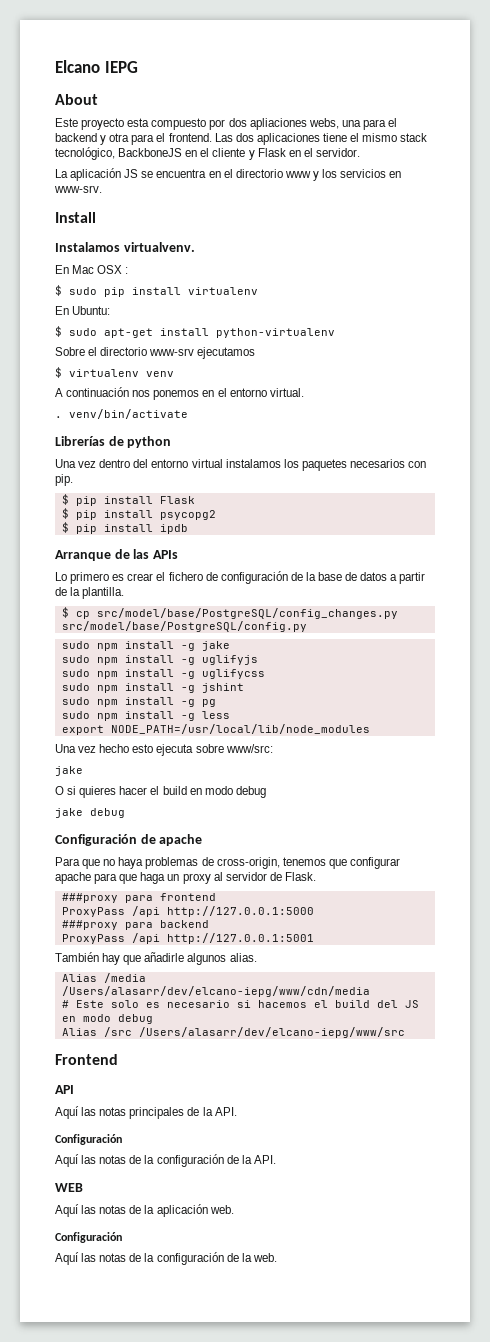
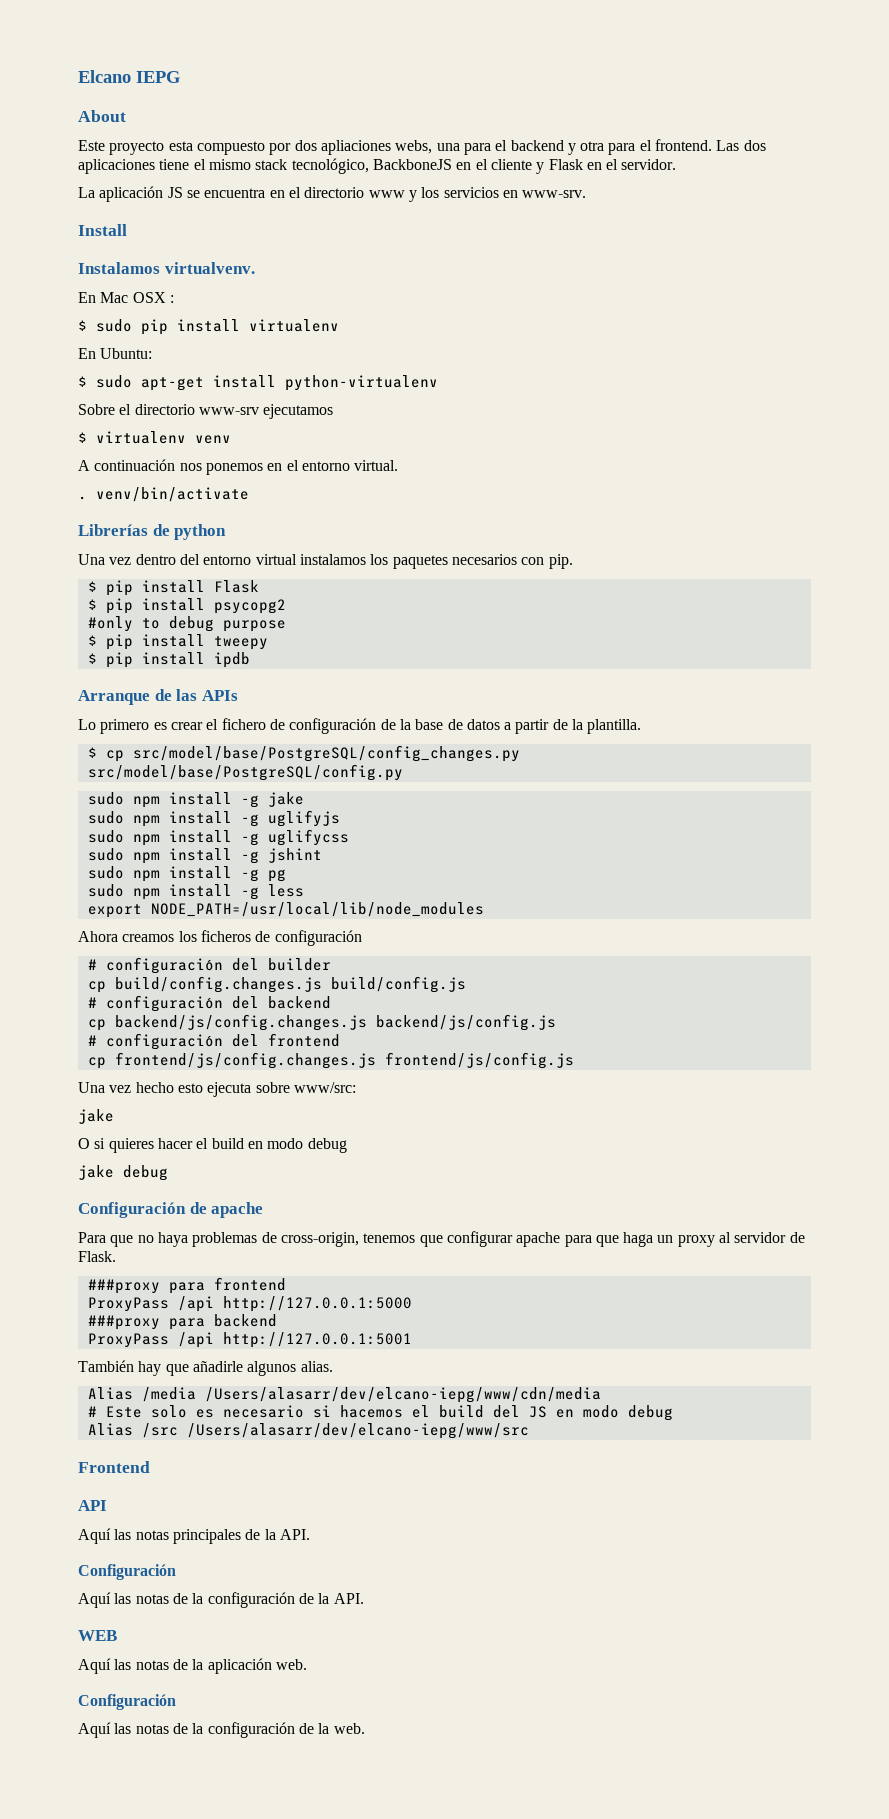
(216, 515) none -> [87,616,286,632] [87,634,268,650] // #only to debug purpose // $ pip install tweepy
(370, 729) none -> [78,930,362,946] [87,957,331,974] [87,976,466,993] [87,995,331,1012] [87,1014,556,1031] [87,1033,340,1050] [87,1052,574,1069] // Ahora creamos los ficheros de configuración // # configuración del builder // cp build/config.changes.js build/config.js // # configuración del backend // cp backend/js/config.changes.js backend/js/config.js // # configuración del frontend // cp frontend/js/config.changes.js frontend/js/config.js

